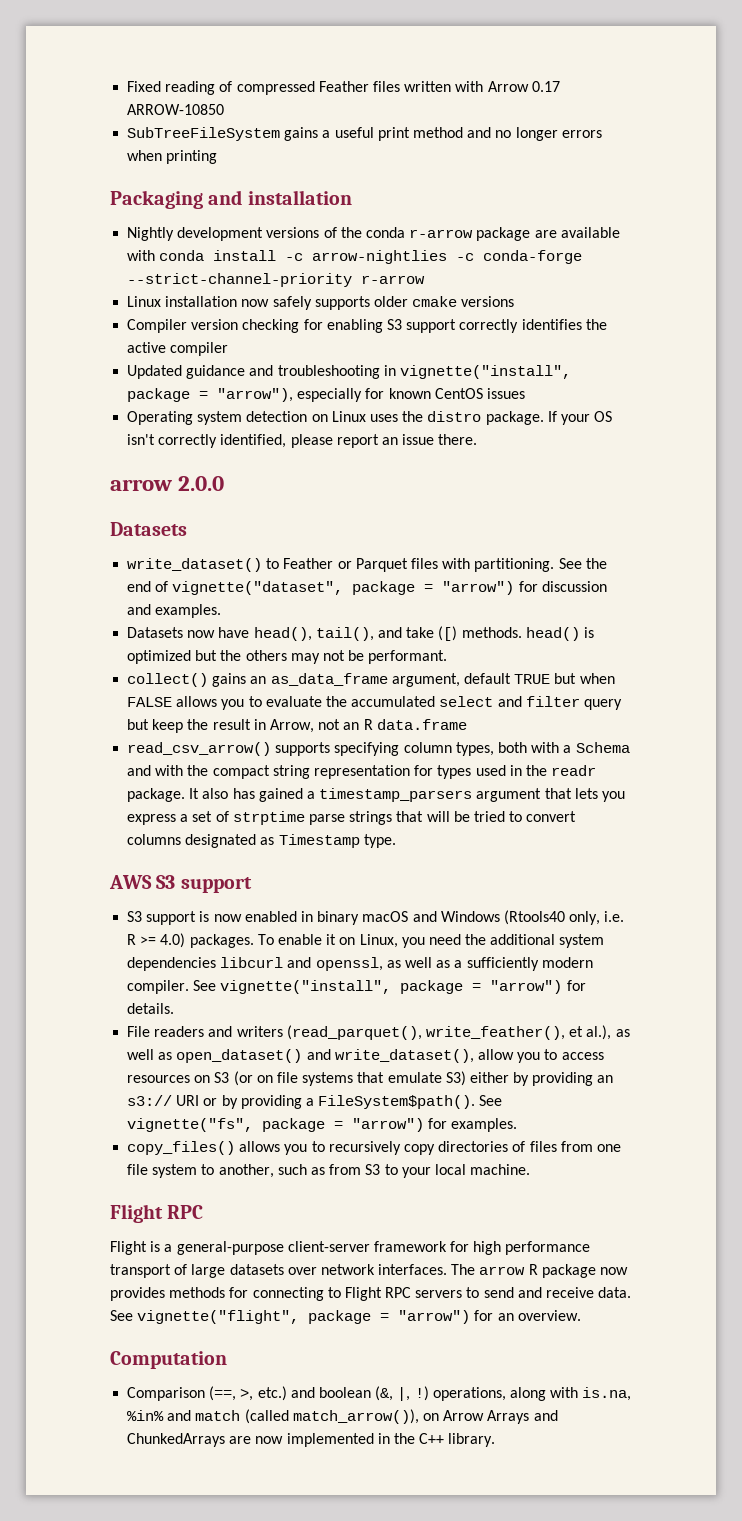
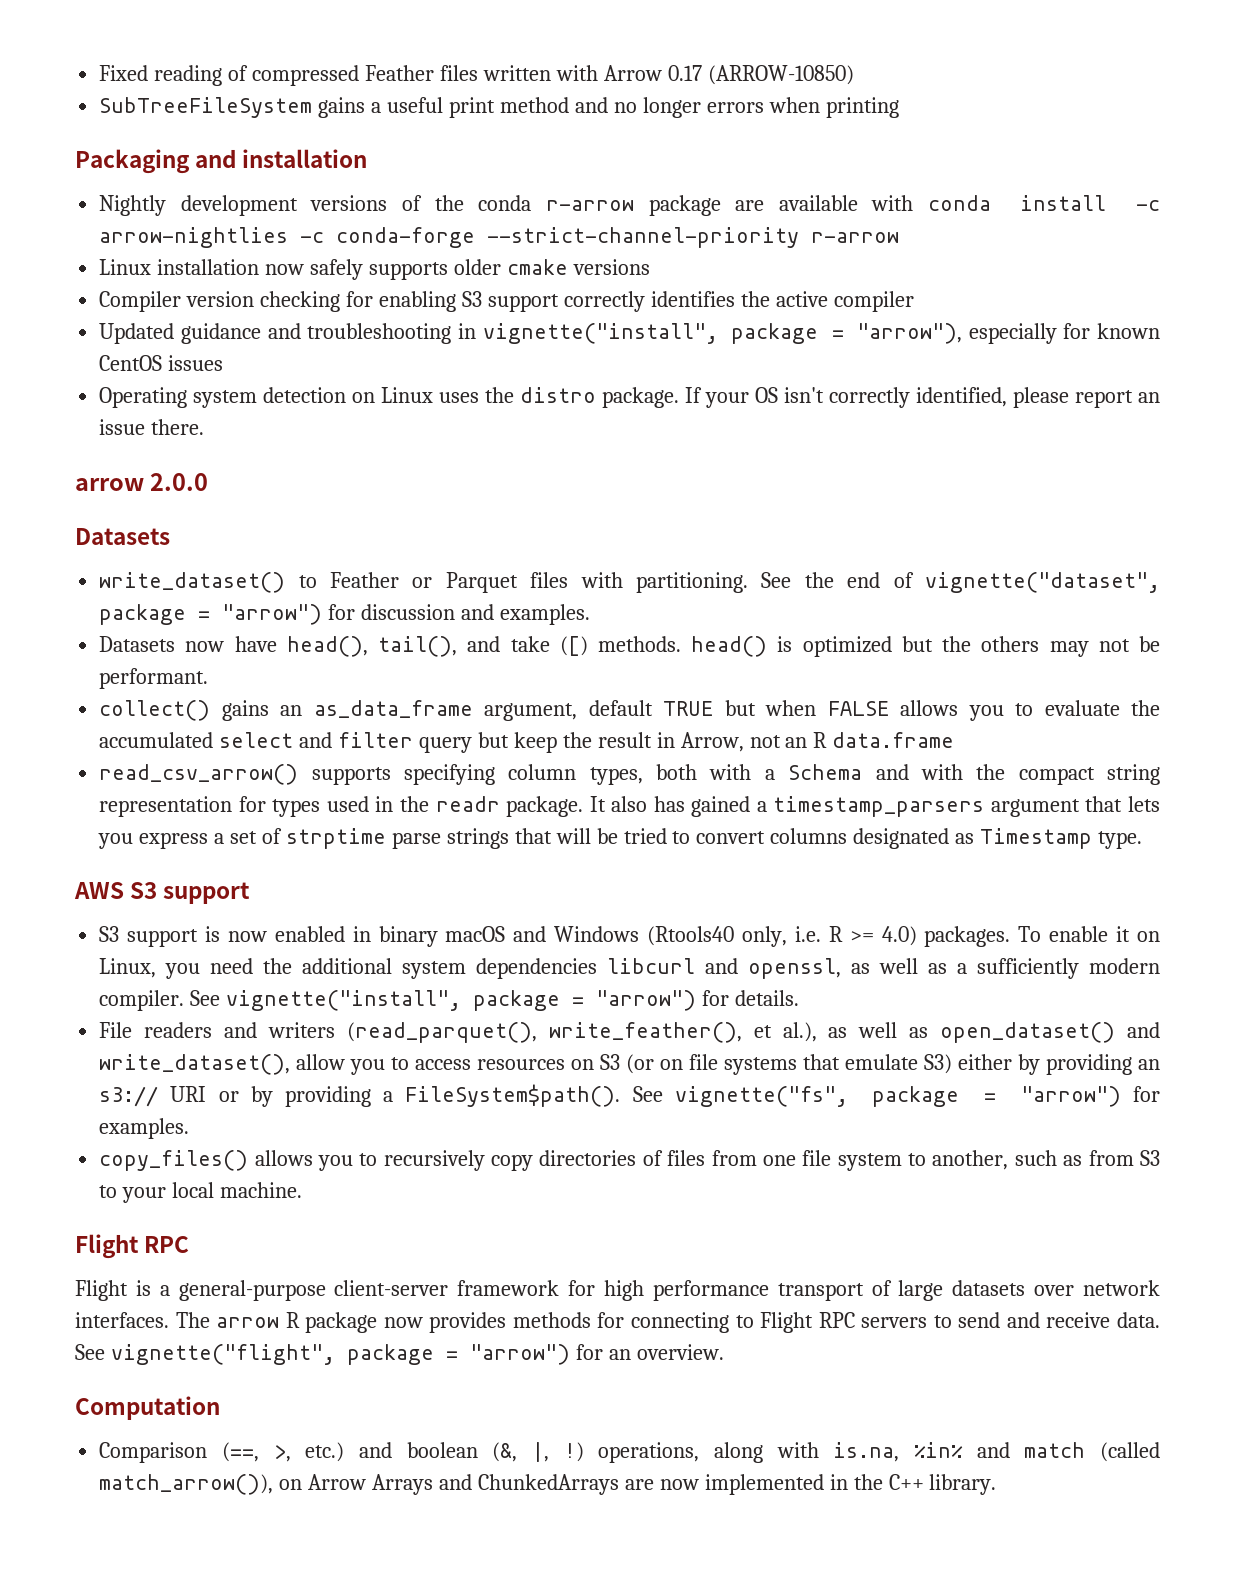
[127,104,225,115] ARROW-10850 -> [707,65,854,85] (ARROW-10850)

